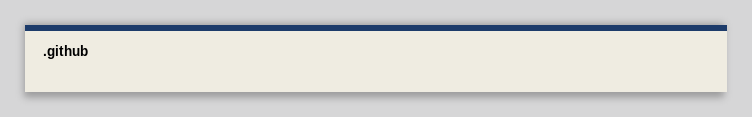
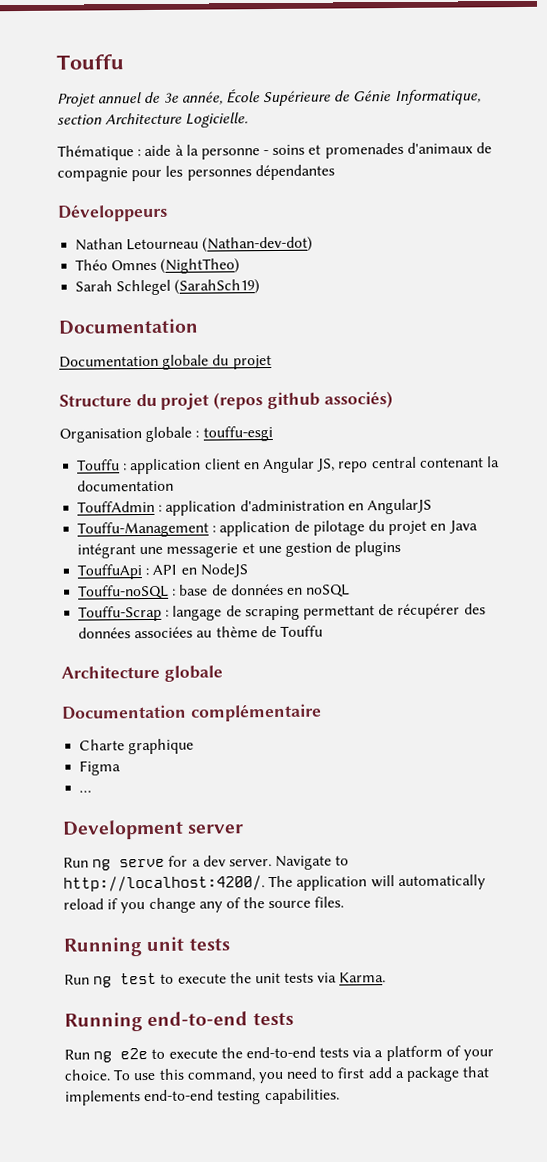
[43,45,88,59] .github -> [56,54,124,70] [57,89,481,107] [57,112,249,128] [57,142,493,161] [57,164,335,182] [57,203,168,222] [75,236,314,253] [75,258,241,274] [75,279,261,296] [58,318,199,335] [59,354,272,370] [59,391,393,410] [59,426,273,443] [77,456,500,475] [77,479,175,492] [77,498,432,516] [77,520,478,538] [77,540,402,559] [77,563,248,580] [78,583,351,600] [78,603,486,622] [78,625,323,639] [61,664,223,682] [61,703,322,722] [79,738,195,755] [79,760,122,776] [79,790,93,793] [62,819,245,840] [63,855,350,871] [63,874,486,892] [63,896,345,914] [63,936,230,957] [64,972,387,988] [64,1011,294,1032] [64,1045,495,1063] [64,1066,490,1084] [65,1088,340,1106] Touffu // Projet annuel de 3e année, École Supérieure de Génie Informatique, section Architecture Logicielle. // Thématique : aide à la personne - soins et promenades d'animaux de compagnie pour les personnes dépendantes // Développeurs // Nathan Letourneau (Nathan-dev-dot) // Théo Omnes (NightTheo) // Sarah Schlegel (SarahSch19) // Documentation // Documentation globale du projet // Structure du projet (repos github associés) // Organisation globale : touffu-esgi // Touffu : application client en Angular JS, repo central contenant la documentation // TouffAdmin : application d'administration en AngularJS // Touffu-Management : application de pilotage du projet en Java intégrant une messagerie et une gestion de plugins // TouffuApi : API en NodeJS // Touffu-noSQL : base de données en noSQL // Touffu-Scrap : langage de scraping permettant de récupérer des données associées au thème de Touffu // Architecture globale // Documentation complémentaire // Charte graphique // Figma // … // Development server // Run ng serve for a dev server. Navigate to http://localhost:4200/. The application will automatically reload if you change any of the source files. // Running unit tests // Run ng test to execute the unit tests via Karma. // Running end-to-end tests // Run ng e2e to execute the end-to-end tests via a platform of your choice. To use this command, you need to first add a package that implements end-to-end testing capabilities.

